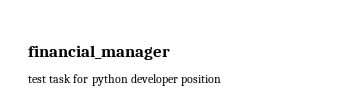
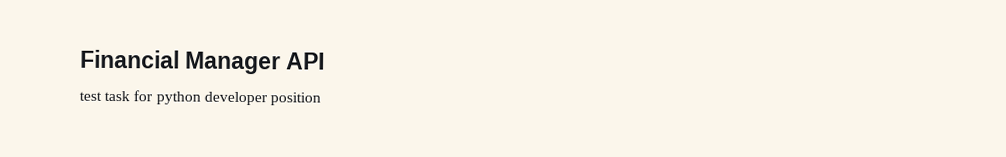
[28,45,170,60] financial_manager -> [80,49,326,75] Financial Manager API

